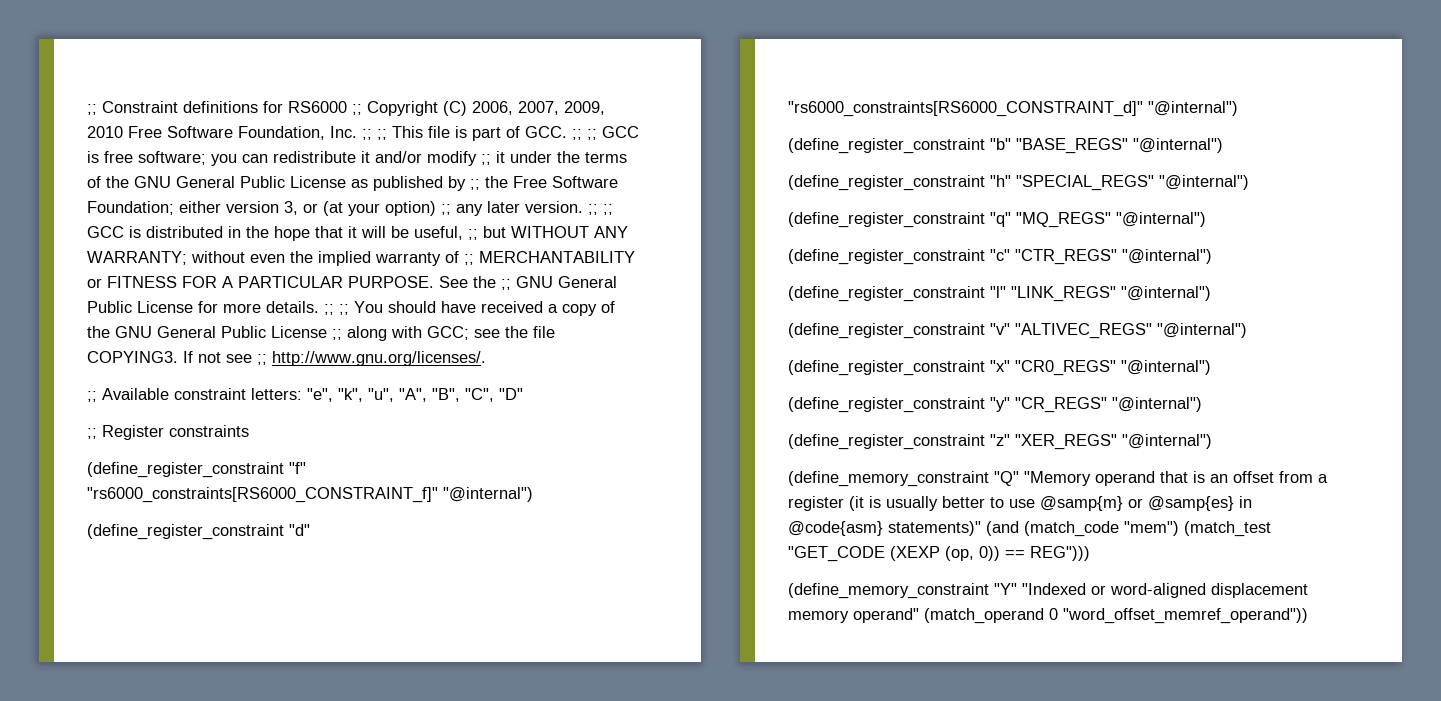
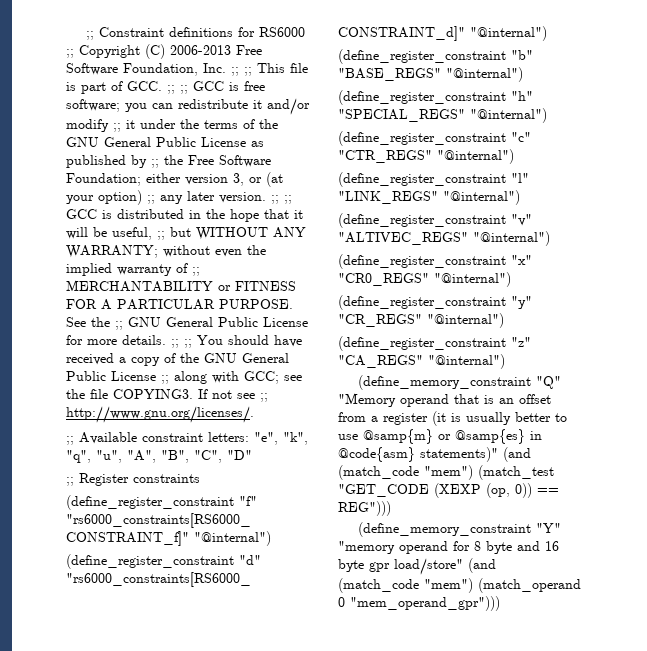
[472,101,605,115] [87,126,123,138] 2006, 2007, 2009, 2010 -> [170,45,231,55] 2006-2013
(363, 395) none -> [66,450,91,463] "q",
[788,212,1206,228] // (define_register_constraint "q" "MQ_REGS" "@internal") -> (547, 115) none
[1015,434,1117,450] "XER_REGS" -> [338,355,423,368] "CA_REGS"
[1022,583,1308,598] [788,608,919,623] "Indexed or word-aligned displacement memory operand" -> [338,541,559,554] [338,558,496,575] [338,578,473,593] "memory operand for 8 byte and 16 byte gpr load/store" (and (match_code "mem")
[1063,608,1308,624] "word_offset_memref_operand")) -> [350,596,500,611] "mem_operand_gpr")))

